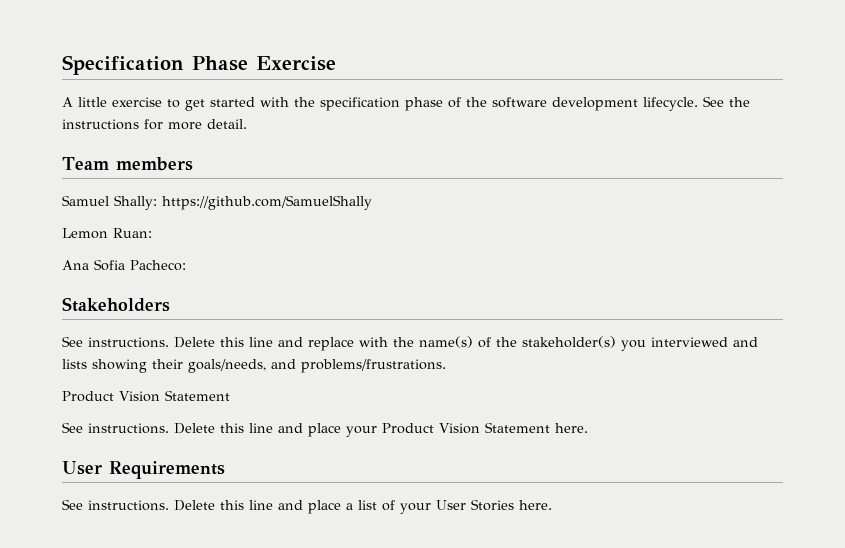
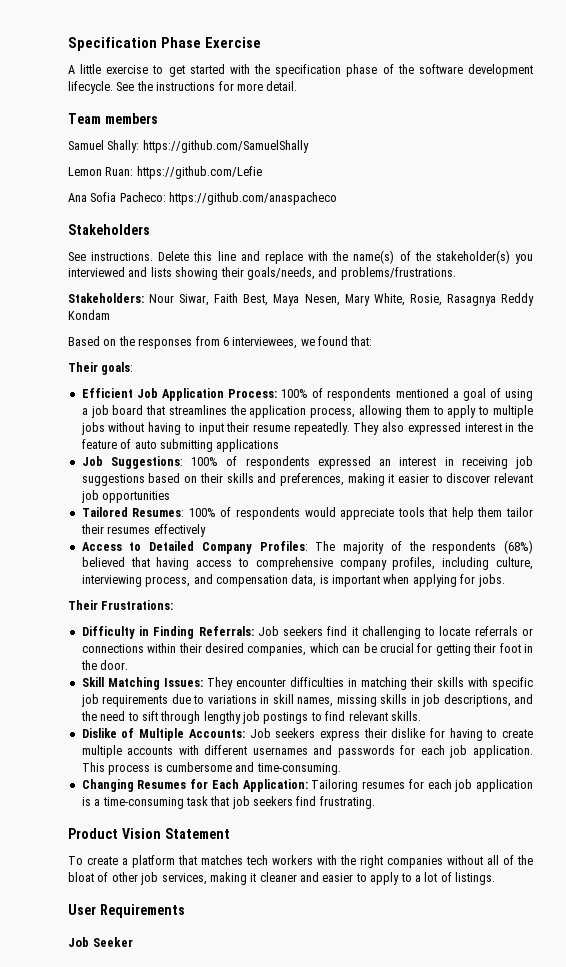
(152, 233) none -> [136,166,262,179] https://github.com/Lefie
(186, 265) none -> [169,192,338,205] https://github.com/anaspacheco
[62,390,230,402] [62,422,588,437] [62,461,225,479] [62,499,552,514] Product Vision Statement // See instructions. Delete this line and place your Product Vision Statement here. // User Requirements // See instructions. Delete this line and place a list of your User Stories here. -> [68,293,534,306] [68,310,110,320] [68,336,373,349] [68,362,134,375] [81,388,533,401] [81,405,533,418] [80,422,533,435] [81,439,280,452] [81,456,534,469] [81,473,533,486] [80,490,171,503] [81,507,533,520] [80,524,206,537] [81,540,534,554] [81,557,533,570] [81,574,505,587] [68,600,174,610] [81,626,533,639] [81,643,533,656] [80,660,129,670] [81,677,533,690] [80,694,533,707] [80,711,421,724] [81,728,533,741] [81,745,533,758] [81,762,341,775] [81,779,534,792] [81,796,375,809] [68,828,230,839] [68,855,533,868] [68,872,495,885] [68,904,185,918] [68,937,133,947] Stakeholders: Nour Siwar, Faith Best, Maya Nesen, Mary White, Rosie, Rasagnya Reddy Kondam // Based on the responses from 6 interviewees, we found that: // Their goals: // Efficient Job Application Process: 100% of respondents mentioned a goal of using a job board that streamlines the application process, allowing them to apply to multiple jobs without having to input their resume repeatedly. They also expressed interest in the feature of auto submitting applications // Job Suggestions: 100% of respondents expressed an interest in receiving job suggestions based on their skills and preferences, making it easier to discover relevant job opportunities // Tailored Resumes: 100% of respondents would appreciate tools that help them tailor their resumes effectively // Access to Detailed Company Profiles: The majority of the respondents (68%) believed that having access to comprehensive company profiles, including culture, interviewing process, and compensation data, is important when applying for jobs. // Their Frustrations: // Difficulty in Finding Referrals: Job seekers find it challenging to locate referrals or connections within their desired companies, which can be crucial for getting their foot in the door. // Skill Matching Issues: They encounter difficulties in matching their skills with specific job requirements due to variations in skill names, missing skills in job descriptions, and the need to sift through lengthy job postings to find relevant skills. // Dislike of Multiple Accounts: Job seekers express their dislike for having to create multiple accounts with different usernames and passwords for each job application. This process is cumbersome and time-consuming. // Changing Resumes for Each Application: Tailoring resumes for each job application is a time-consuming task that job seekers find frustrating. // Product Vision Statement // To create a platform that matches tech workers with the right companies without all of the bloat of other job services, making it cleaner and easier to apply to a lot of listings. // User Requirements // Job Seeker

